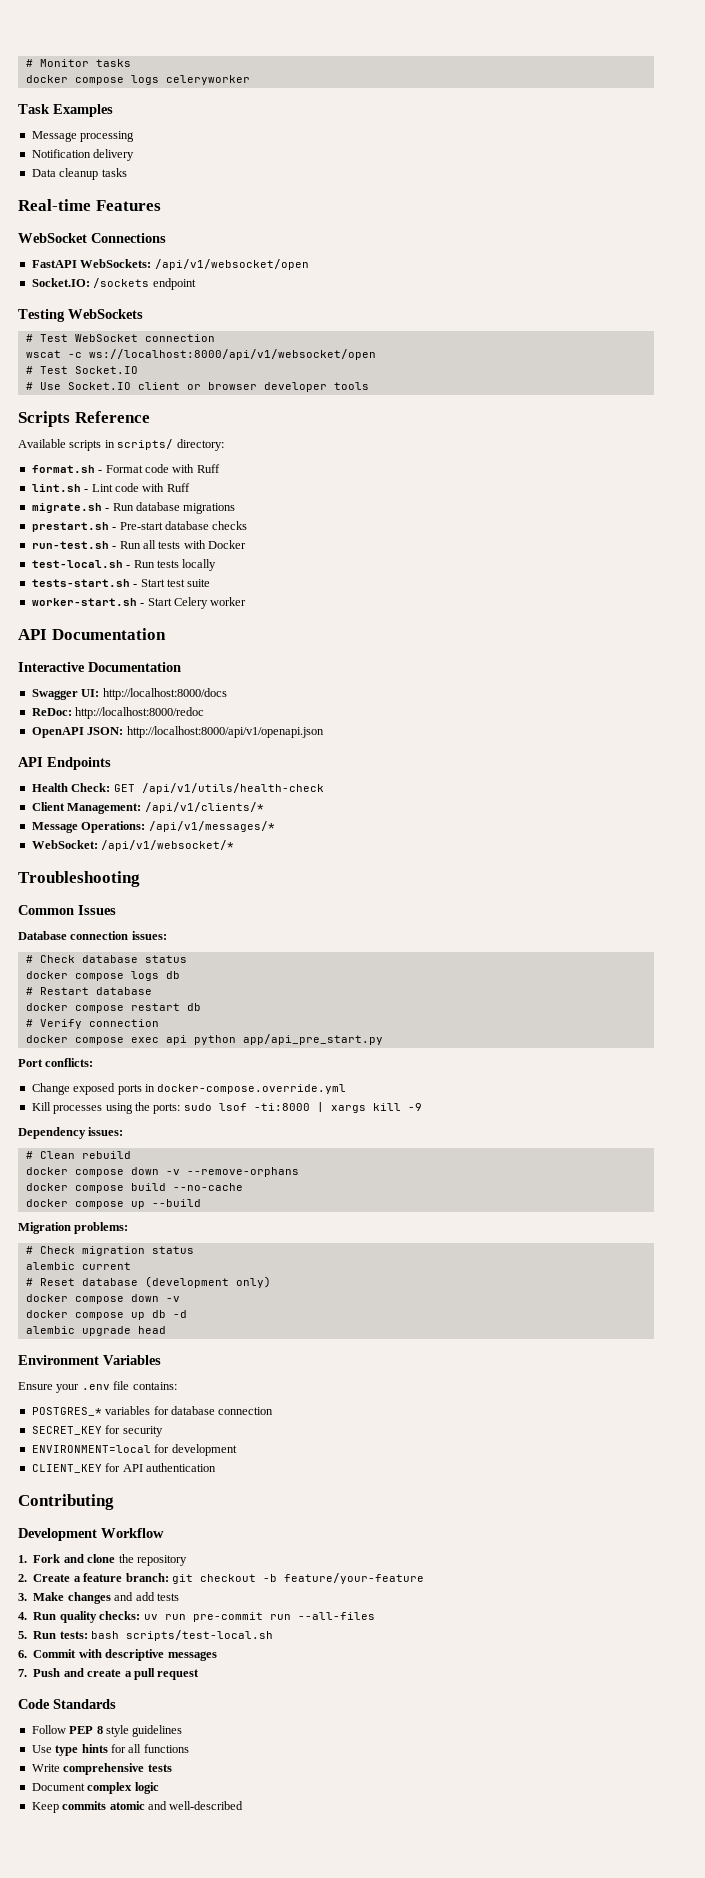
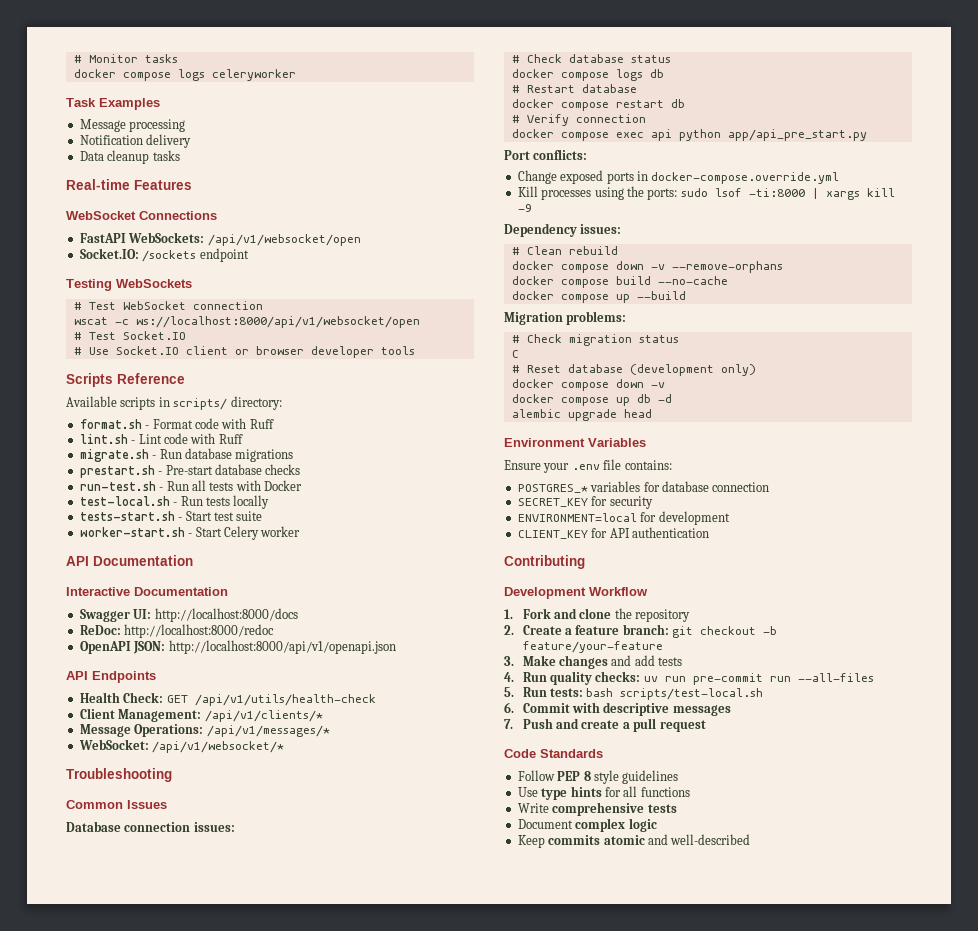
[25,1262,131,1270] alembic current -> [511,350,519,358] C

